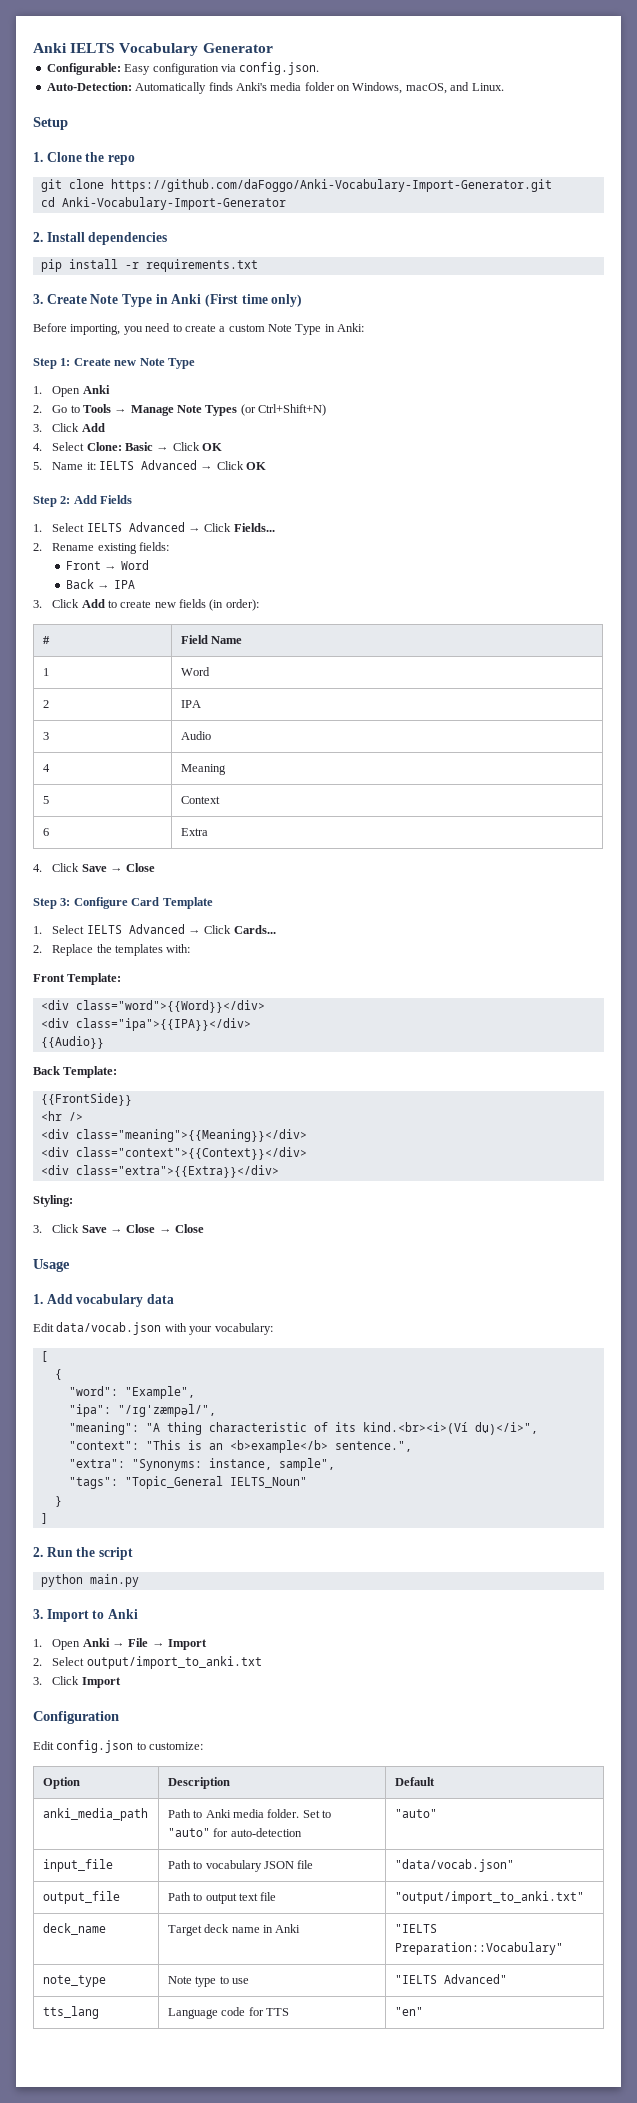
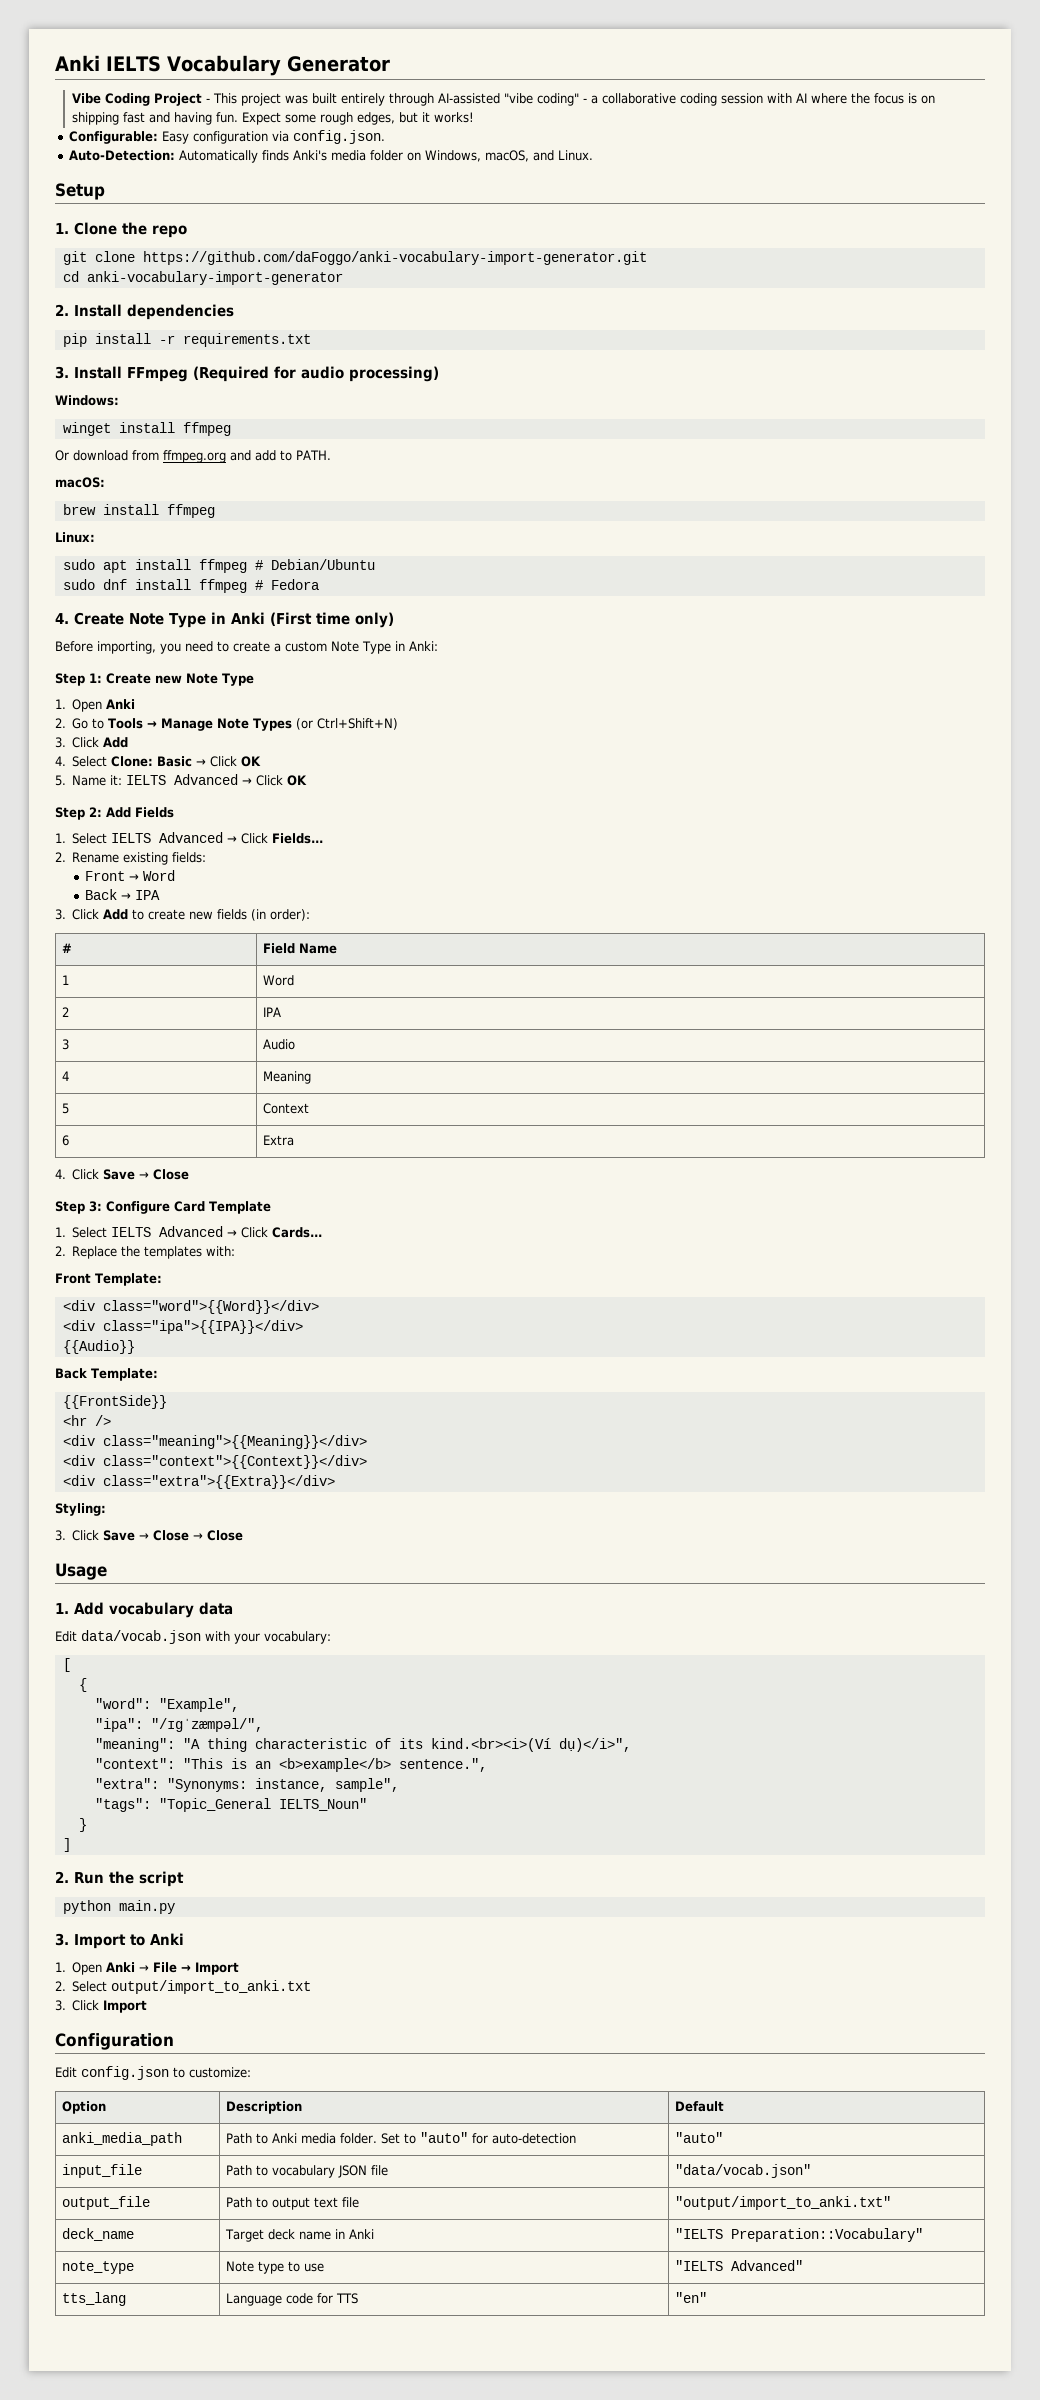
(273, 48) none -> [71,93,935,106] [71,112,474,125] // Vibe Coding Project - This project was built entirely through AI-assisted "vibe coding" - a collaborative coding session with AI where the focus is on shipping fast and having fun. Expect some rough edges, but it works!
[110,179,552,192] https://github.com/daFoggo/Anki-Vocabulary-Import-Generator.git -> [142,251,647,265] https://github.com/daFoggo/anki-vocabulary-import-generator.git
[61,197,286,210] Anki-Vocabulary-Import-Generator -> [86,271,343,285] anki-vocabulary-import-generator
(43, 299) none -> [74,366,439,382] [55,395,119,406] [62,422,231,436] [55,450,331,463] [55,477,105,488] [62,504,215,518] [55,532,95,543] [62,559,375,573] [62,579,319,593] [55,613,69,624] Install FFmpeg (Required for audio processing) // Windows: // winget install ffmpeg // Or download from ffmpeg.org and add to PATH. // macOS: // brew install ffmpeg // Linux: // sudo apt install ffmpeg # Debian/Ubuntu // sudo dnf install ffmpeg # Fedora // 4.

